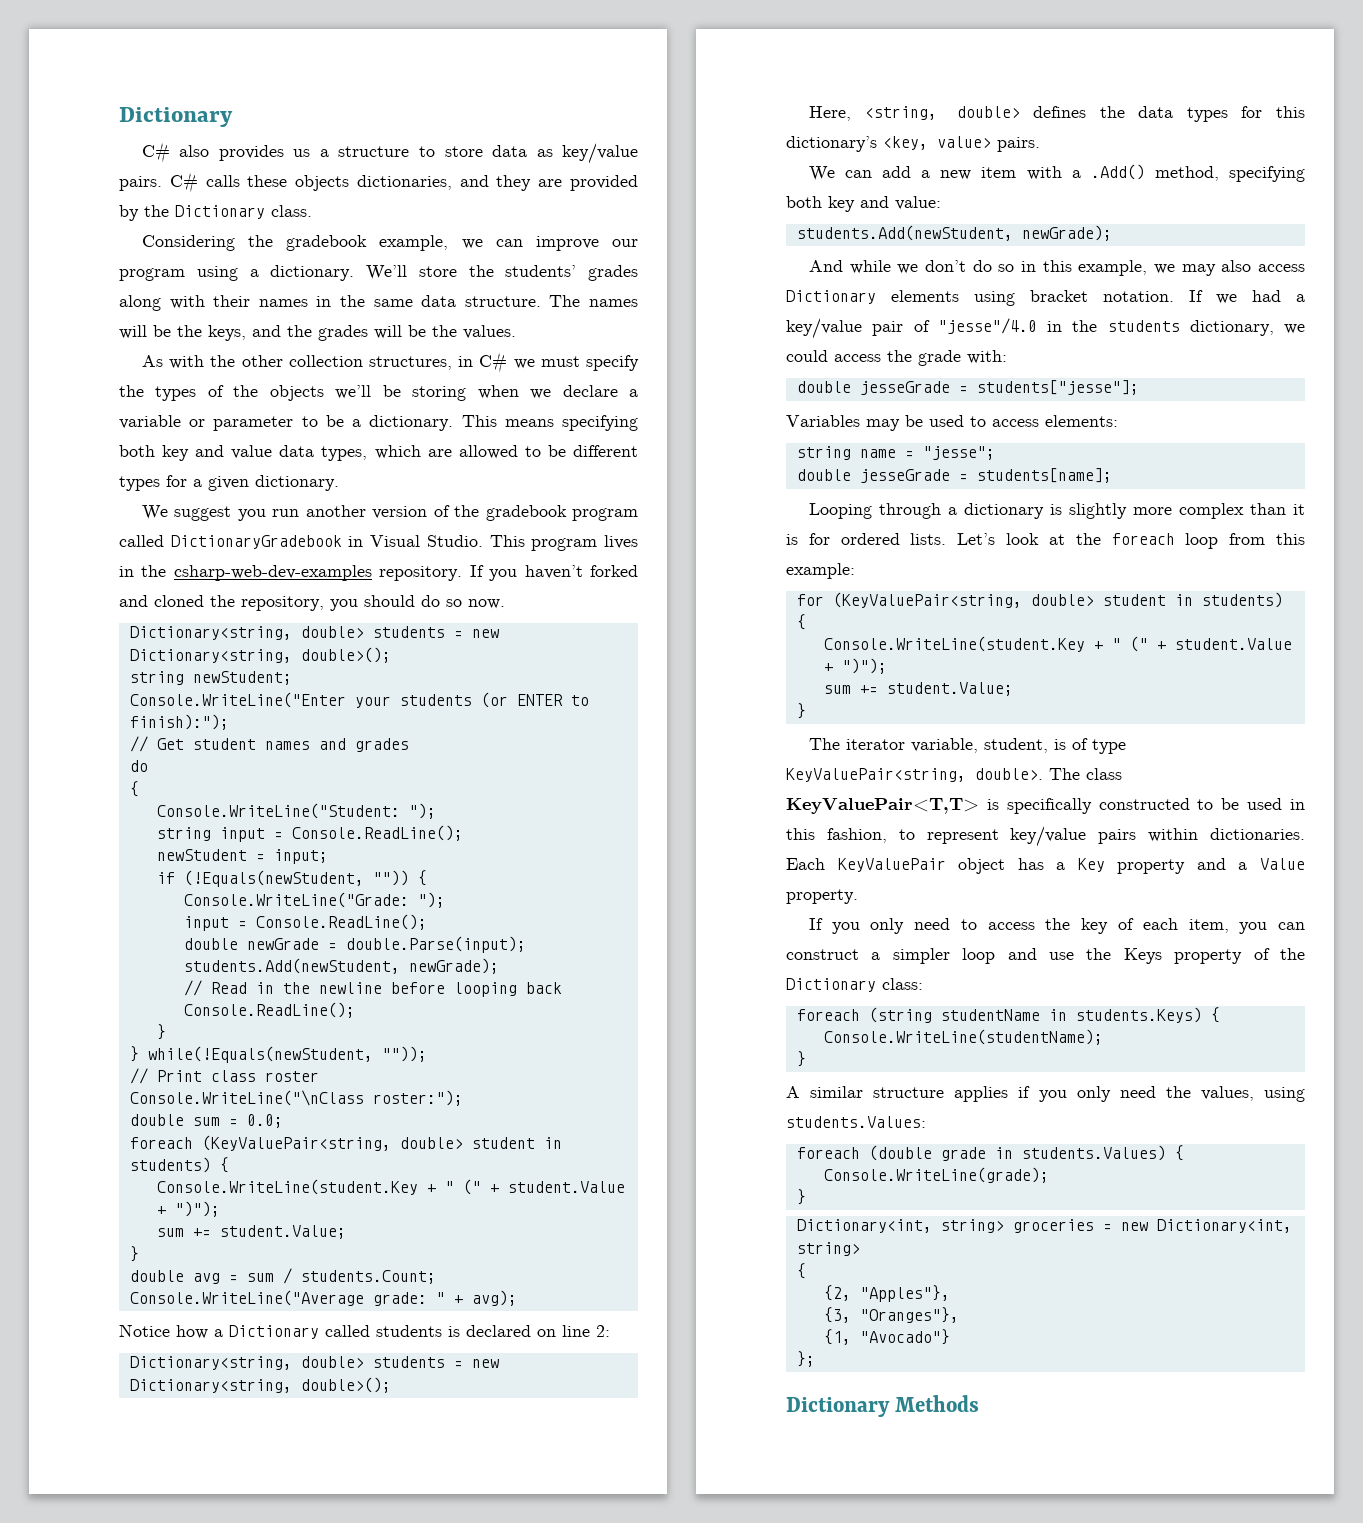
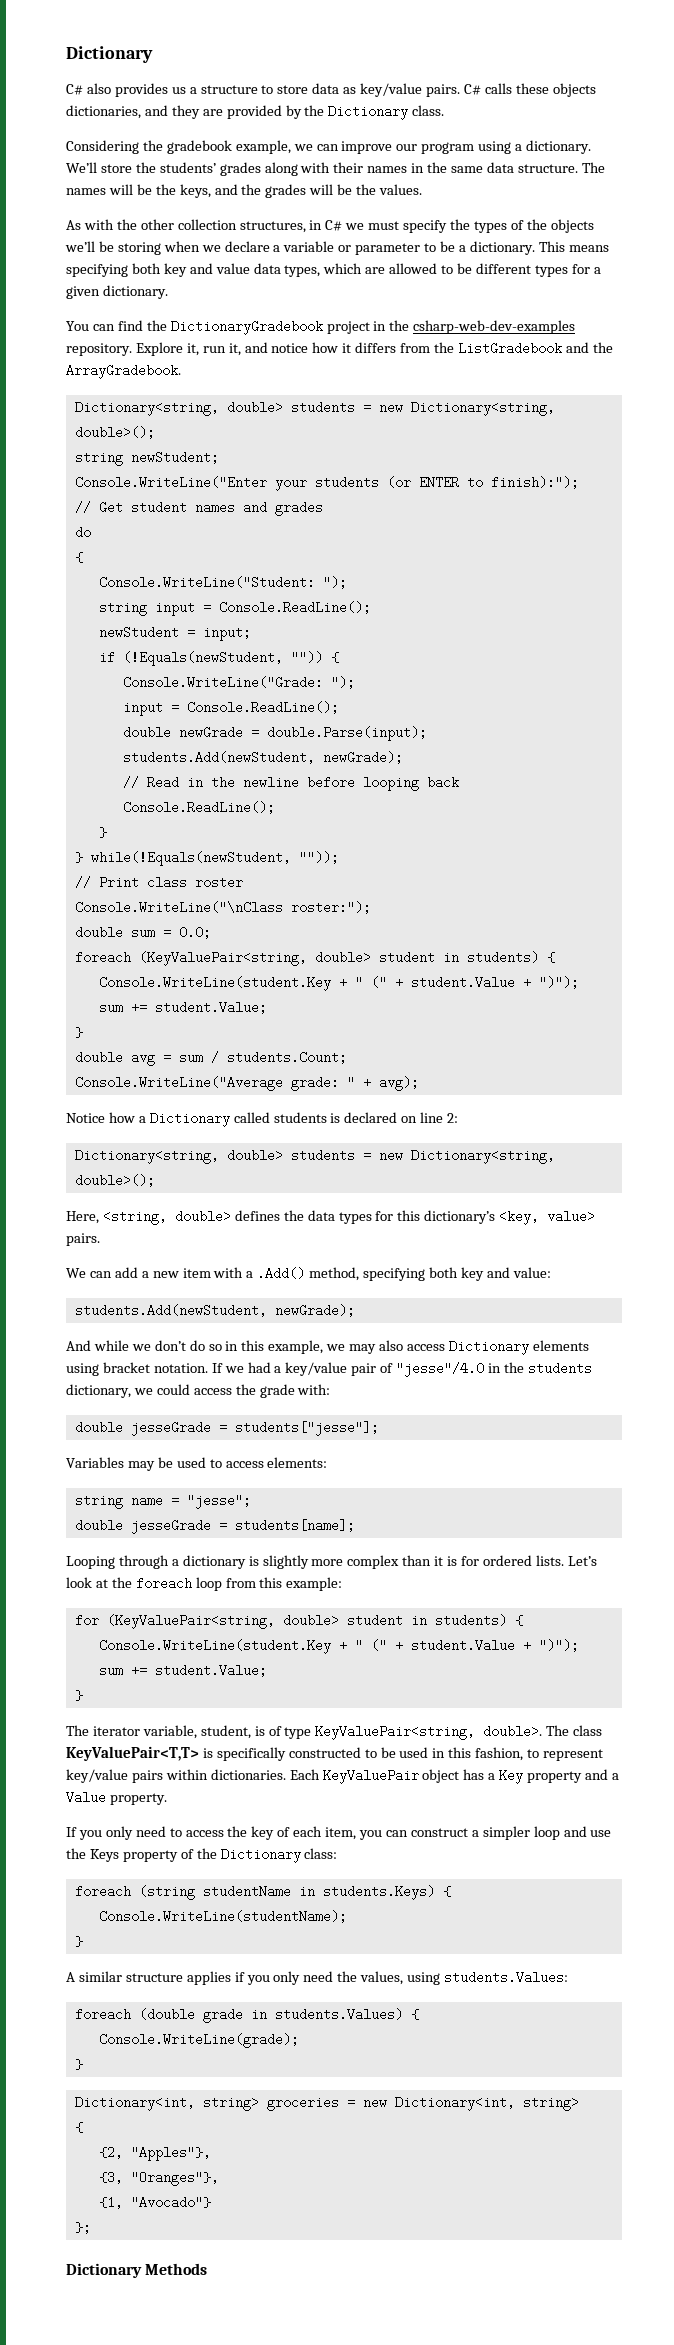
[141,505,638,521] [119,535,638,551] [119,565,638,581] [119,595,505,611] We suggest you run another version of the gradebook program called DictionaryGradebook in Visual Studio. This program lives in the csharp-web-dev-examples repository. If you haven’t forked and cloned the repository, you should do so now. -> [66,320,576,335] [66,342,613,356] [66,364,181,379] You can find the DictionaryGradebook project in the csharp-web-dev-examples repository. Explore it, run it, and notice how it differs from the ListGradebook and the ArrayGradebook.

